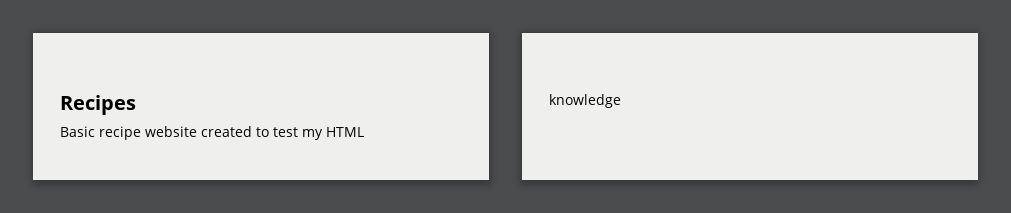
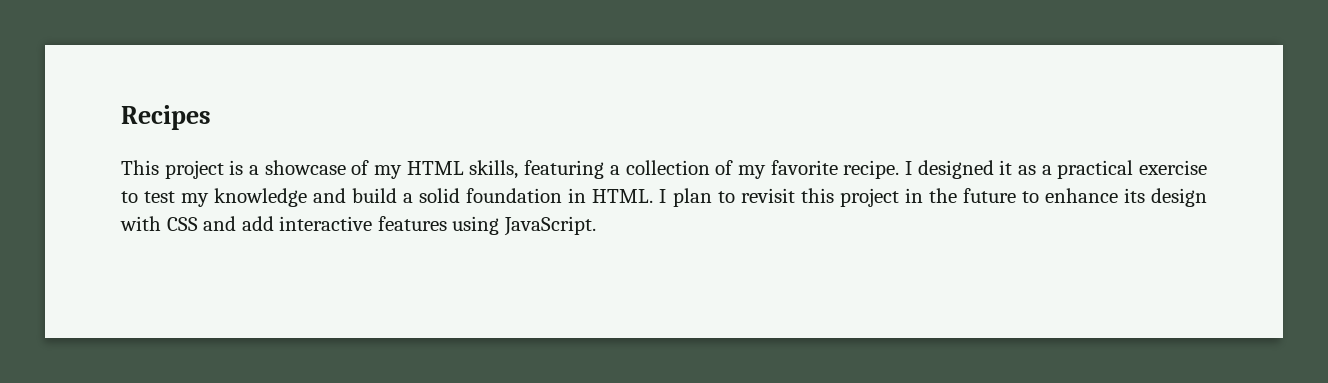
[60,126,364,140] [549,94,621,108] Basic recipe website created to test my HTML knowledge -> [121,160,1207,179] [121,188,1208,207] [120,216,596,236] This project is a showcase of my HTML skills, featuring a collection of my favorite recipe. I designed it as a practical exercise to test my knowledge and build a solid foundation in HTML. I plan to revisit this project in the future to enhance its design with CSS and add interactive features using JavaScript.

